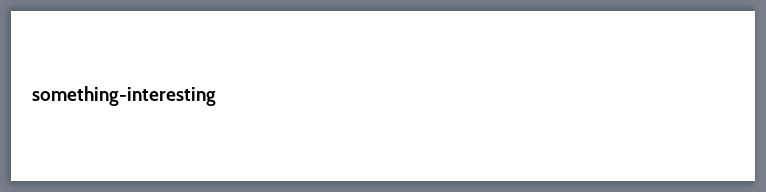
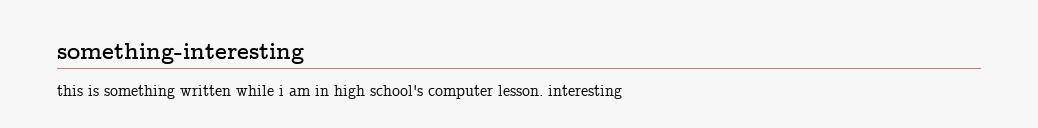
(216, 96) none -> [57,85,622,99] // this is something written while i am in high school's computer lesson. interesting

